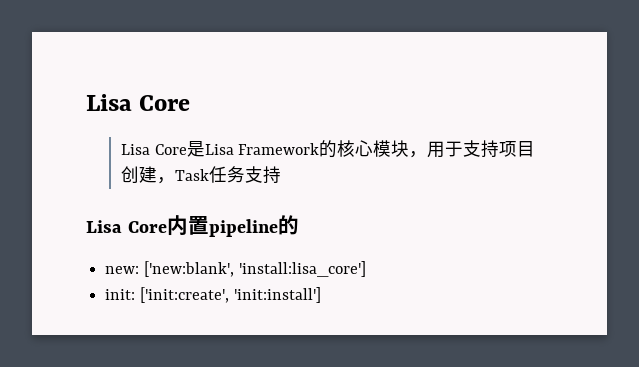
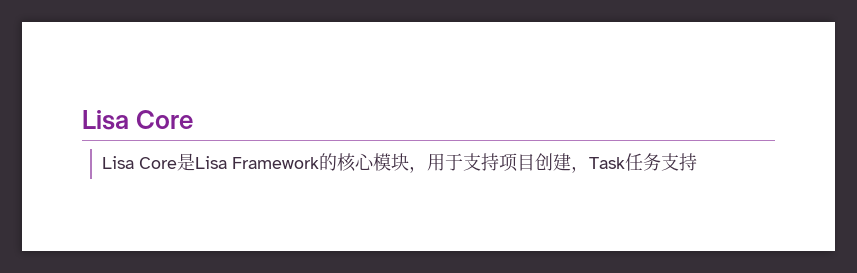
[86,215,299,237] [105,261,366,277] [105,287,321,303] // Lisa Core内置pipeline的 // new: ['new:blank', 'install:lisa_core'] // init: ['init:create', 'init:install'] -> (698, 162) none

